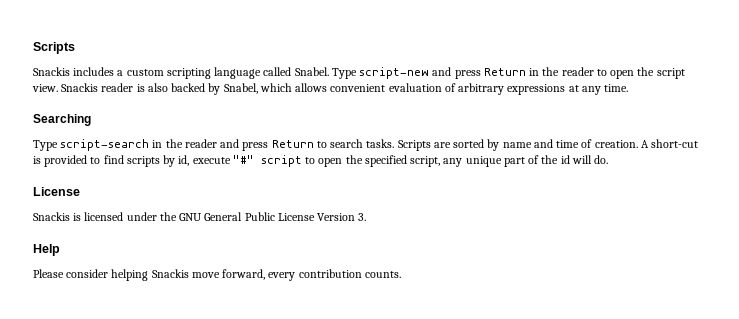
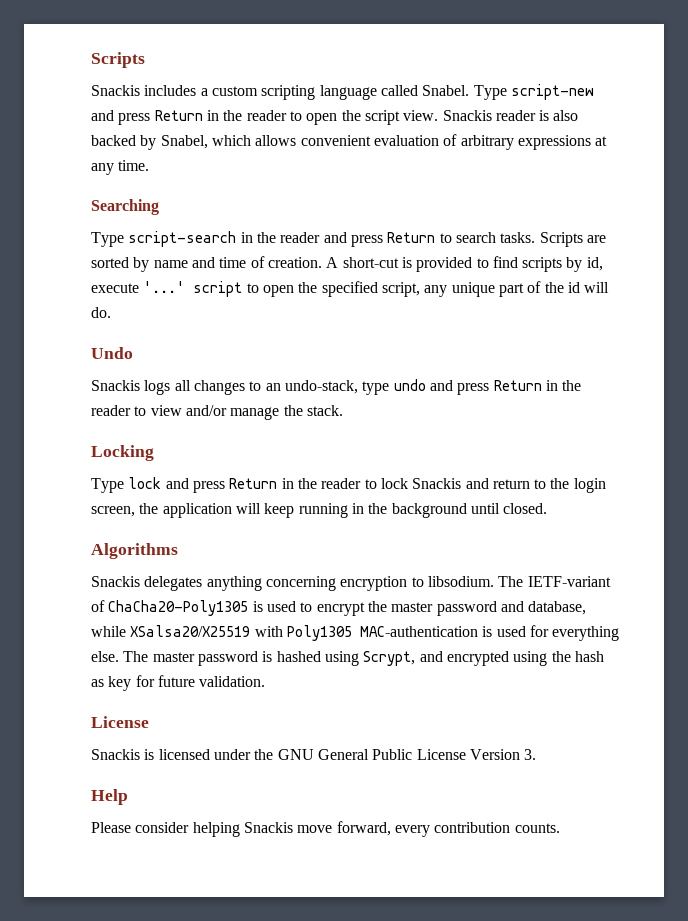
[232,155,254,164] "#" -> [143,281,186,293] '...'
(609, 159) none -> [91,347,133,359] [91,379,582,395] [91,405,343,420] [91,445,154,461] [91,477,606,493] [91,503,548,518] [91,543,178,559] [91,576,611,591] [91,600,587,616] [91,625,620,641] [91,651,604,666] [91,675,266,691] // Undo // Snackis logs all changes to an undo-stack, type undo and press Return in the reader to view and/or manage the stack. // Locking // Type lock and press Return in the reader to lock Snackis and return to the login screen, the application will keep running in the background until closed. // Algorithms // Snackis delegates anything concerning encryption to libsodium. The IETF-variant of ChaCha20-Poly1305 is used to encrypt the master password and database, while XSalsa20/X25519 with Poly1305 MAC-authentication is used for everything else. The master password is hashed using Scrypt, and encrypted using the hash as key for future validation.

